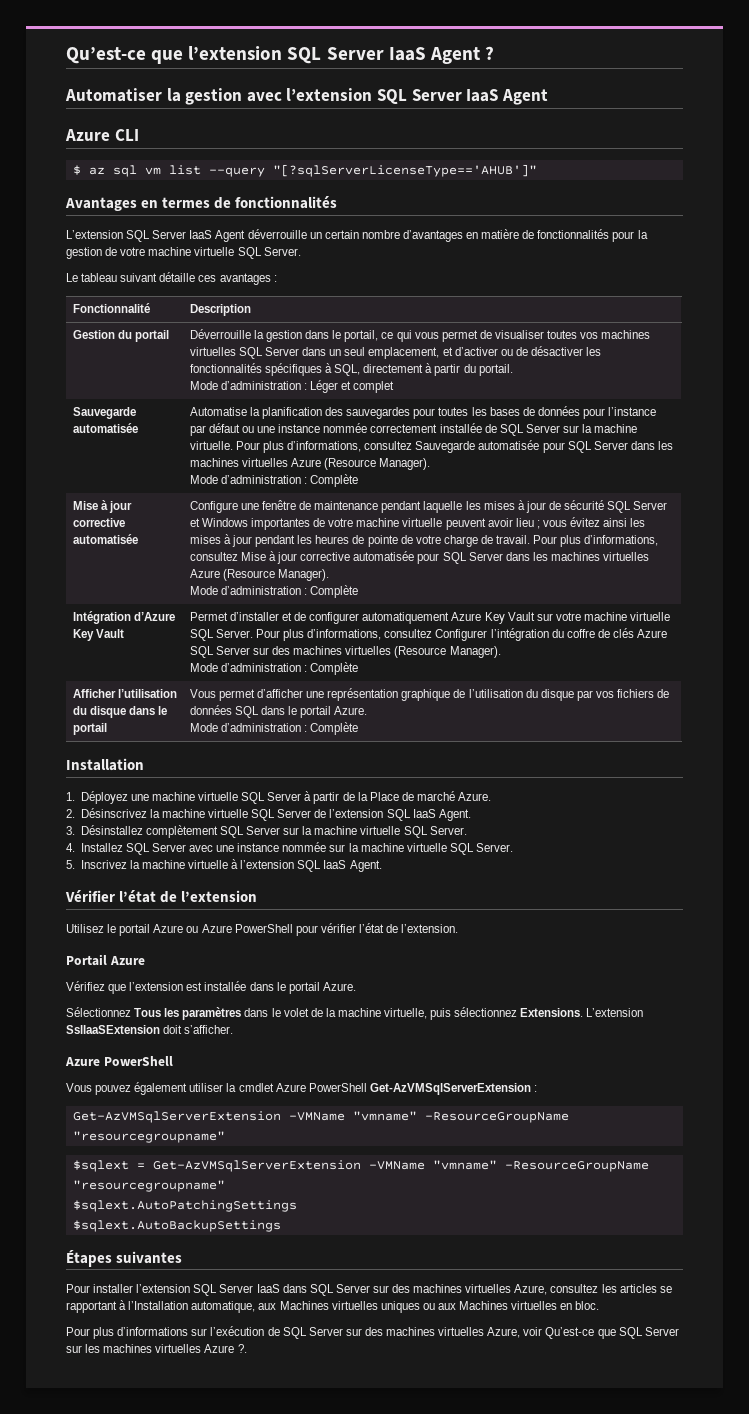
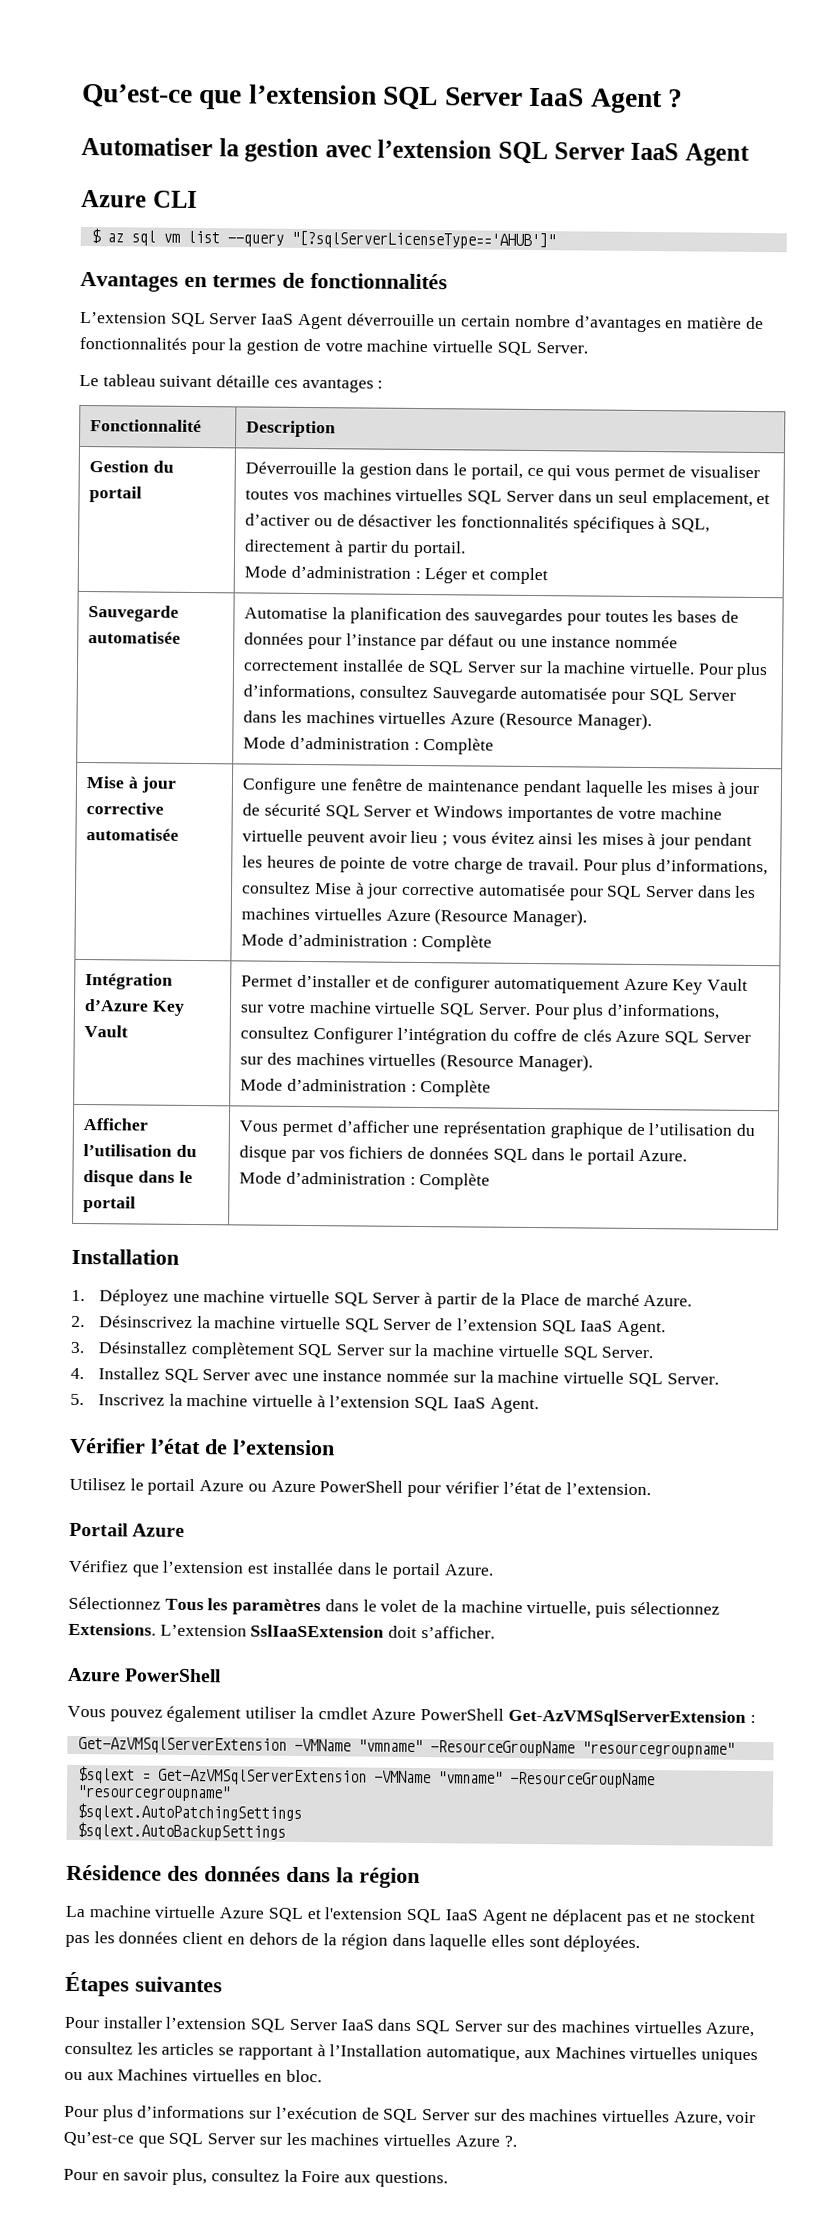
(281, 1226) none -> [66,1864,420,1889] [65,1905,755,1927] [65,1931,641,1953] // Résidence des données dans la région // La machine virtuelle Azure SQL et l'extension SQL IaaS Agent ne déplacent pas et ne stockent pas les données client en dehors de la région dans laquelle elles sont déployées.
(247, 1348) none -> [63,2168,448,2188] // Pour en savoir plus, consultez la Foire aux questions.

